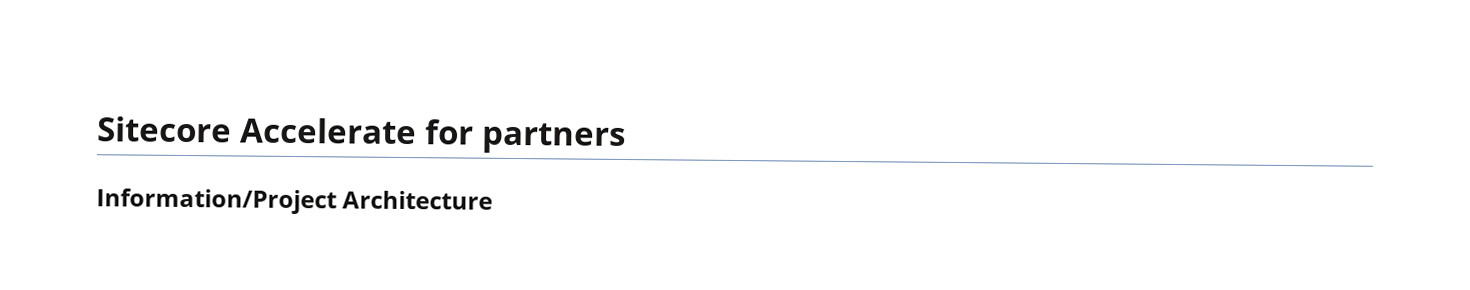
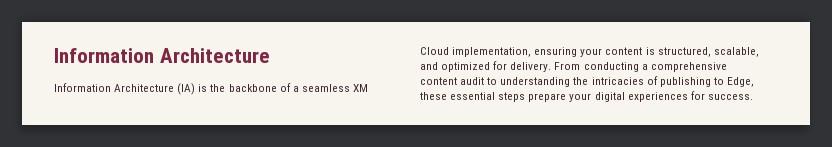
[97,116,626,155] [96,188,494,215] Sitecore Accelerate for partners // Information/Project Architecture -> [54,48,270,63] [54,83,368,95] [420,47,759,57] [420,61,727,72] [420,76,754,87] [420,91,753,102] Information Architecture // Information Architecture (IA) is the backbone of a seamless XM Cloud implementation, ensuring your content is structured, scalable, and optimized for delivery. From conducting a comprehensive content audit to understanding the intricacies of publishing to Edge, these essential steps prepare your digital experiences for success.

